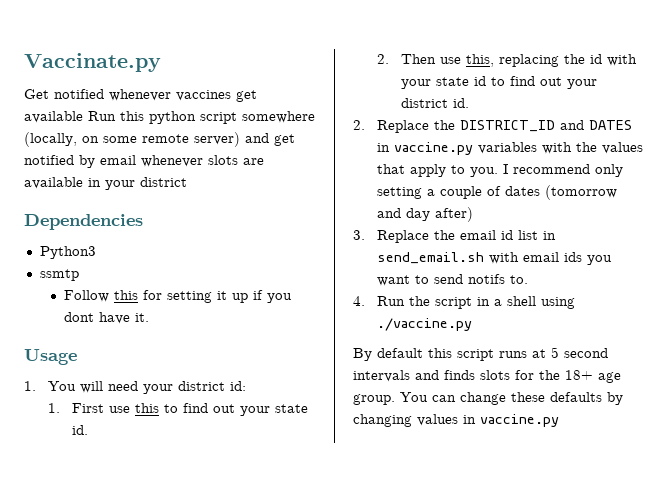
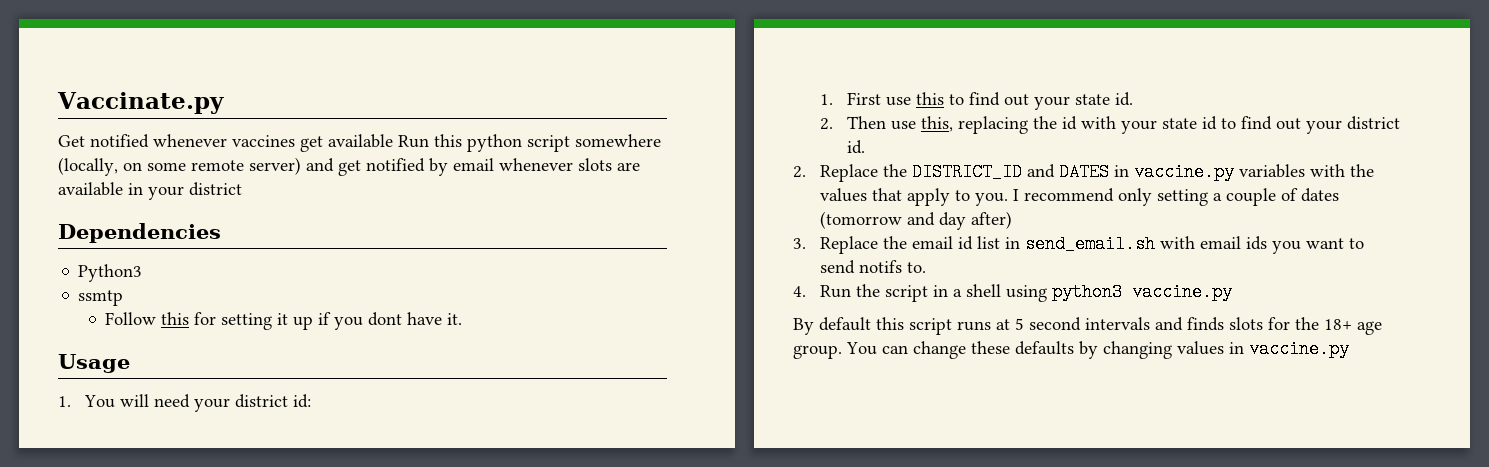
[376,318,472,331] ./vaccine.py -> [1051,283,1232,301] python3 vaccine.py

